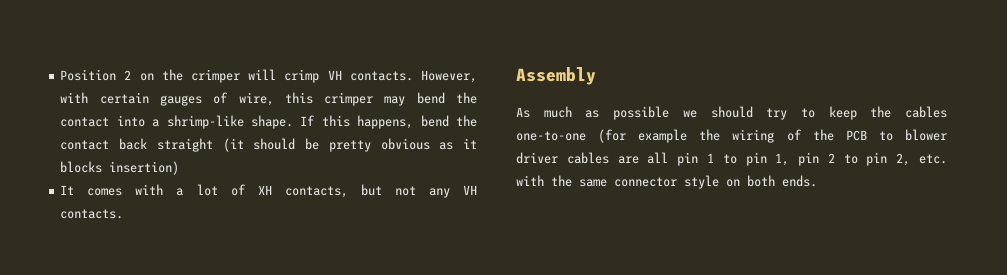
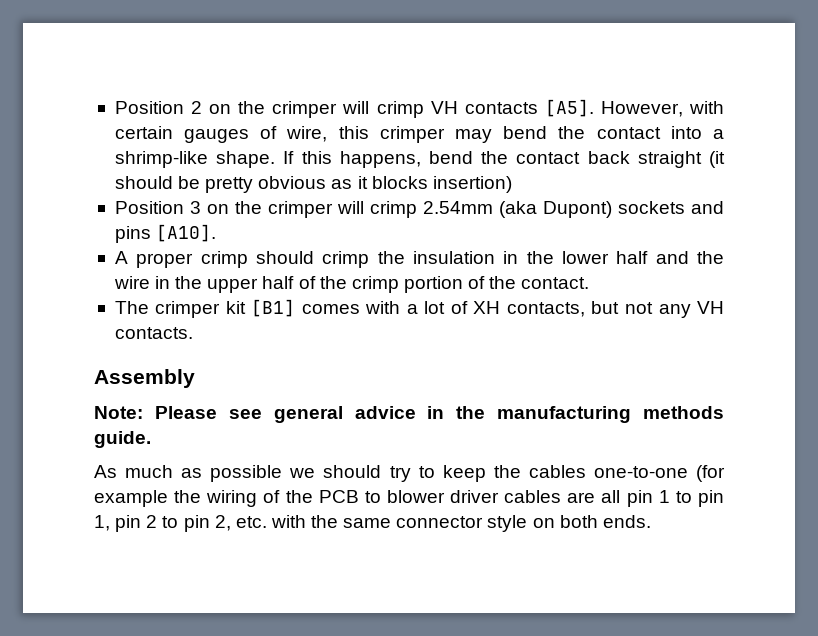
[349,71,413,81] contacts. -> [464,99,594,117] contacts [A5].
[60,185,75,195] It -> [114,201,724,218] [114,224,217,243] [114,251,724,268] [113,276,590,293] [114,299,296,318] Position 3 on the crimper will crimp 2.54mm (aka Dupont) sockets and pins [A10]. // A proper crimp should crimp the insulation in the lower half and the wire in the upper half of the crimp portion of the contact. // The crimper kit [B1]
(596, 76) none -> [94,406,724,423] [94,431,151,448] // Note: Please see general advice in the manufacturing methods guide.

